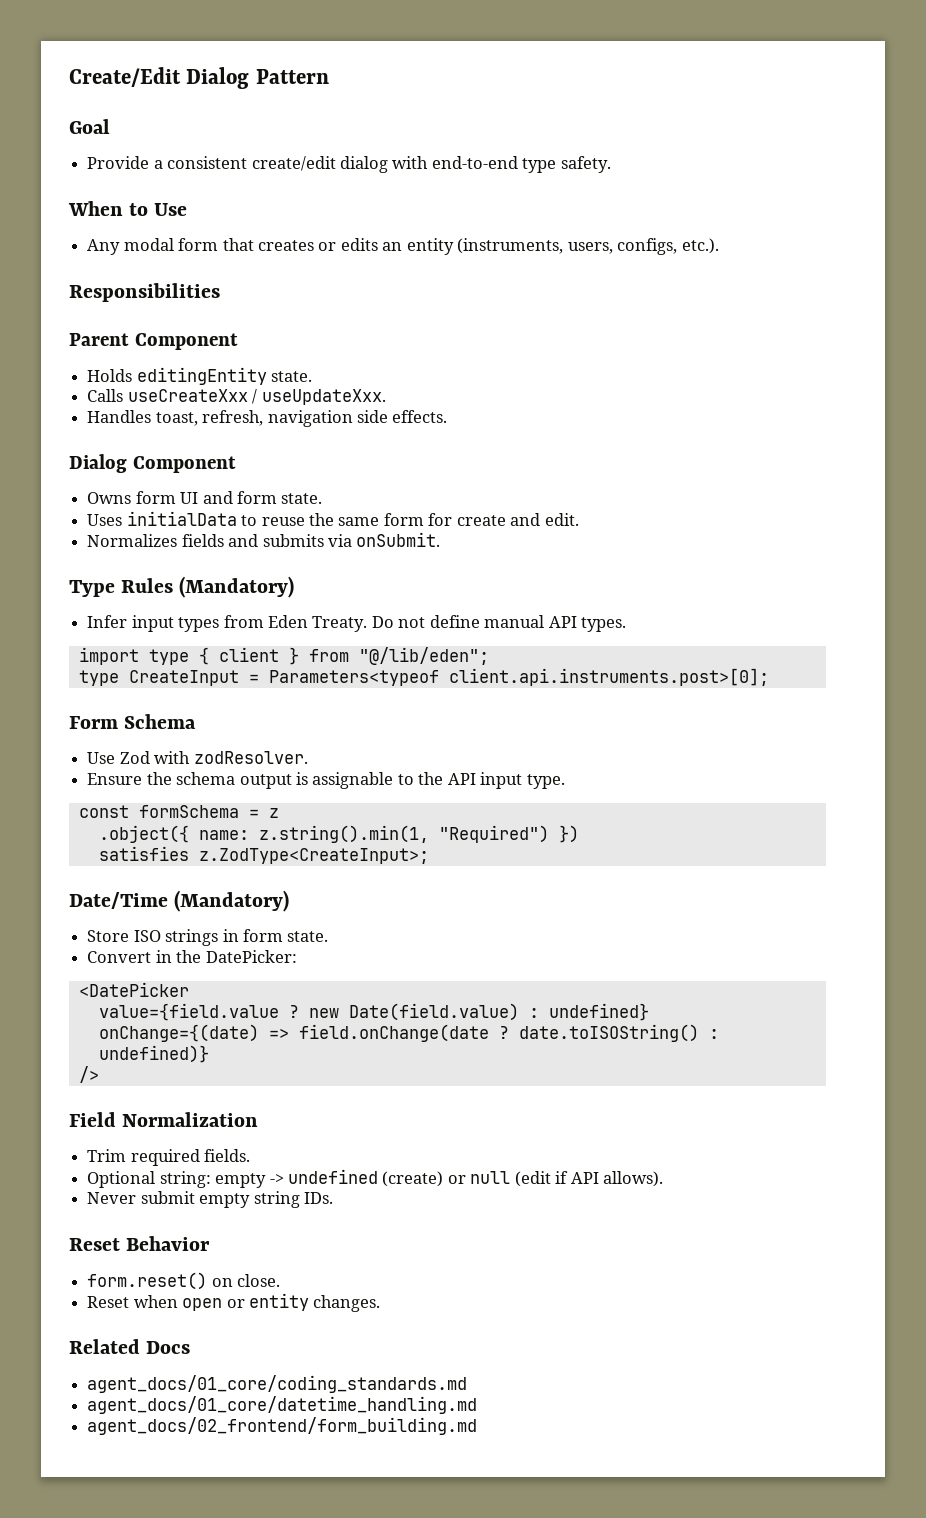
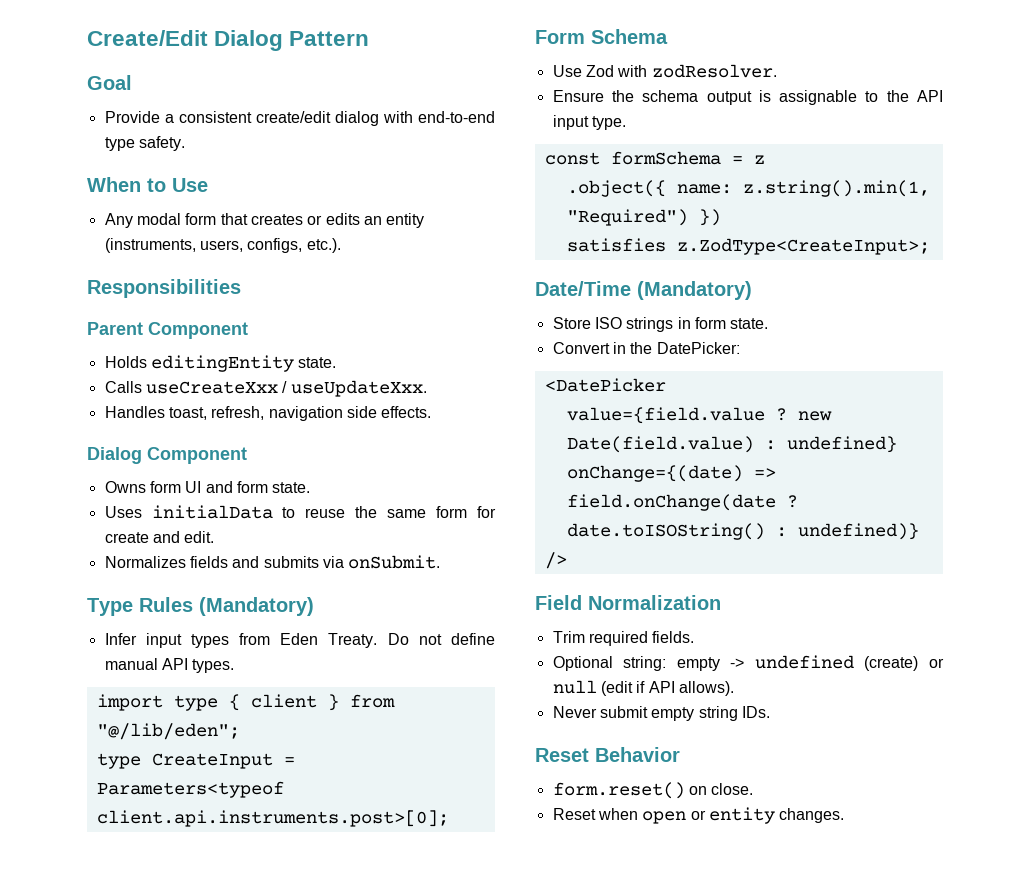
[69,1339,191,1354] [87,1375,468,1393] [87,1396,478,1414] [87,1417,478,1435] // Related Docs // agent_docs/01_core/coding_standards.md // agent_docs/01_core/datetime_handling.md // agent_docs/02_frontend/form_building.md -> (845, 815) none

